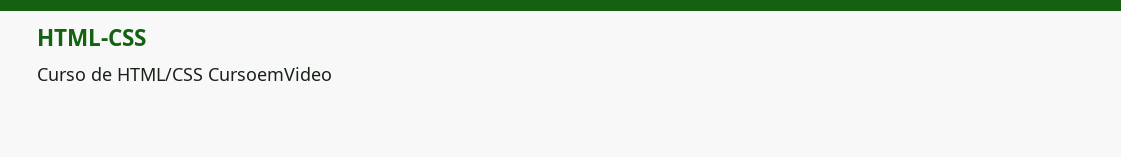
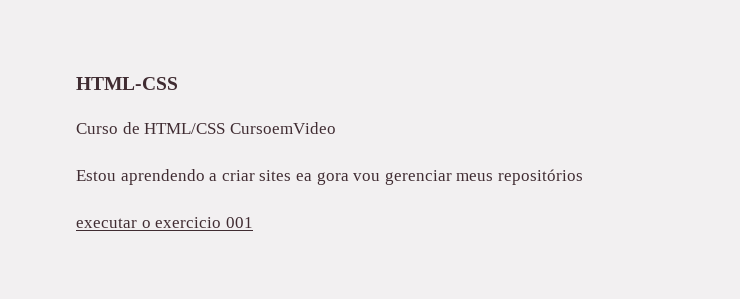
(332, 74) none -> [76,169,583,185] [76,217,253,228] // Estou aprendendo a criar sites ea gora vou gerenciar meus repositórios // executar o exercicio 001

